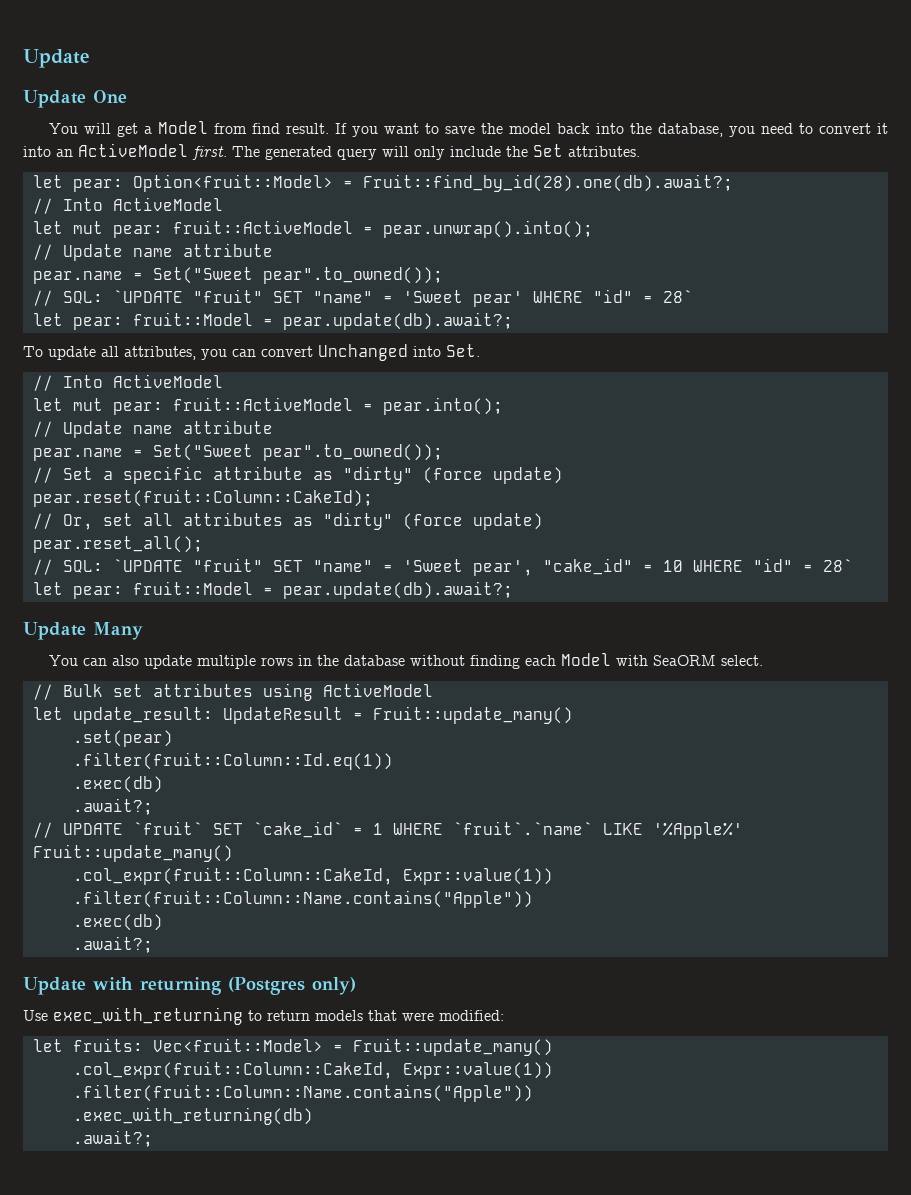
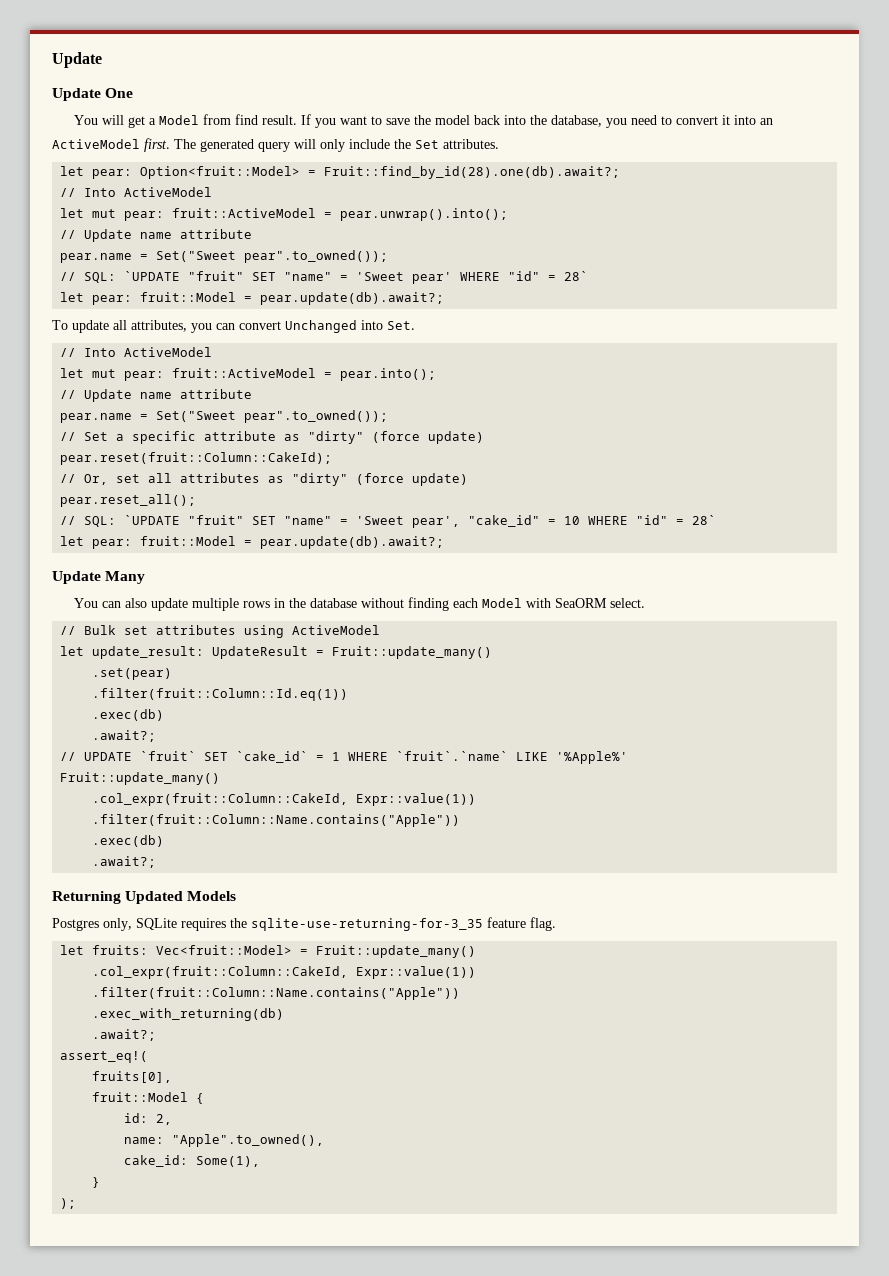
[23,977,356,995] [23,1007,504,1025] Update with returning (Postgres only) // Use exec_with_returning to return models that were modified: -> [52,891,237,904] [52,917,556,931] Returning Updated Models // Postgres only, SQLite requires the sqlite-use-returning-for-3_35 feature flag.
(153, 1138) none -> [60,1051,149,1063] [92,1071,173,1083] [92,1092,205,1104] [124,1113,173,1125] [124,1134,325,1147] [124,1155,261,1167] [92,1177,101,1188] [60,1198,77,1209] // assert_eq!( // fruits[0], // fruit::Model { // id: 2, // name: "Apple".to_owned(), // cake_id: Some(1), // } // );

